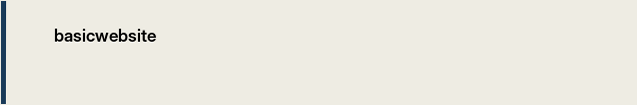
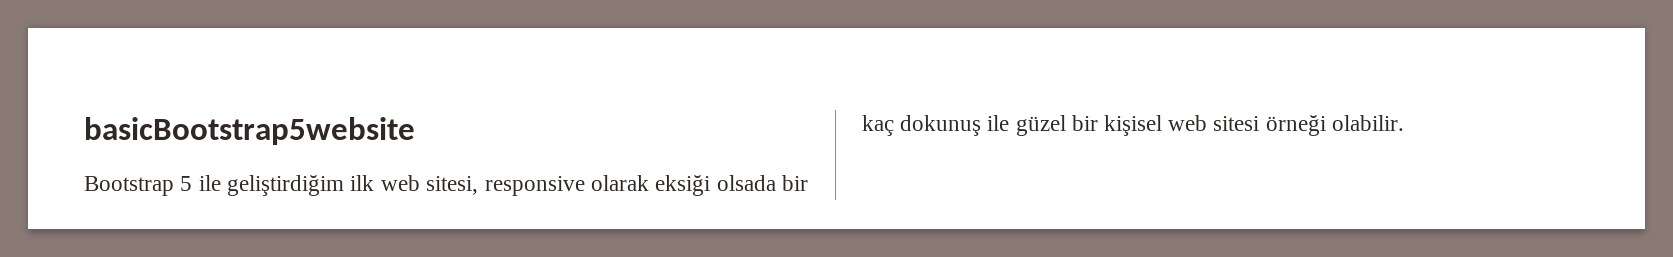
[54,28,157,42] basicwebsite -> [84,117,415,145] [84,175,809,196] [862,115,1404,136] basicBootstrap5website // Bootstrap 5 ile geliştirdiğim ilk web sitesi, responsive olarak eksiği olsada bir kaç dokunuş ile güzel bir kişisel web sitesi örneği olabilir.

